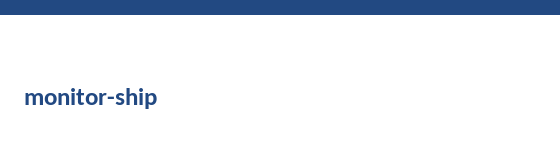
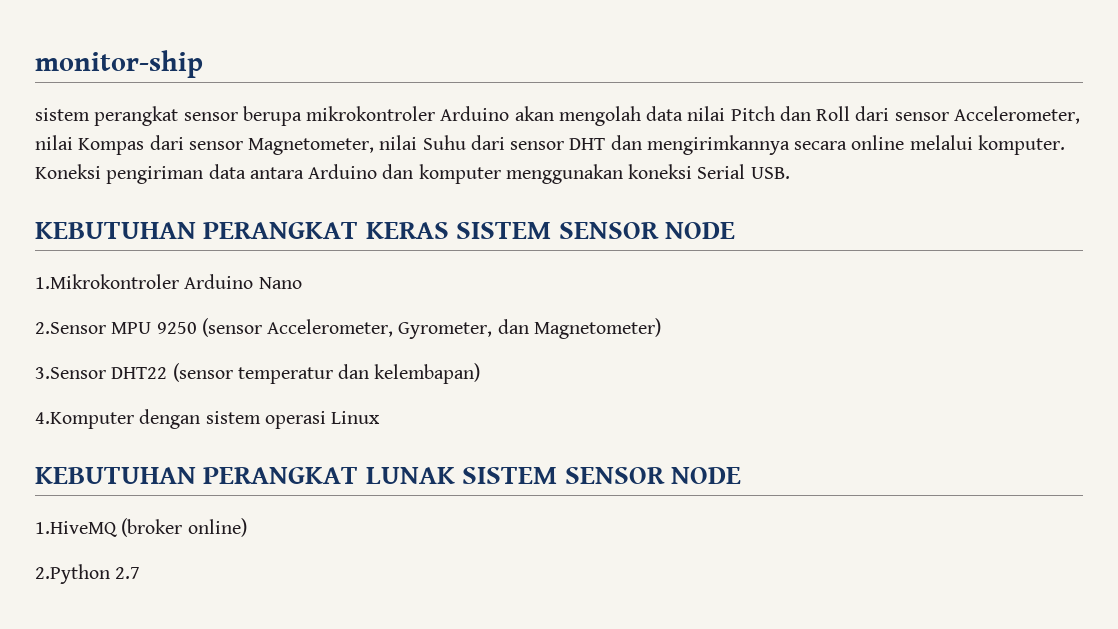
(157, 98) none -> [35,106,1080,126] [35,135,1065,155] [35,164,790,184] [35,222,736,239] [35,274,302,289] [35,318,661,339] [35,363,481,384] [35,409,381,429] [35,467,742,484] [35,518,247,537] [35,564,141,584] // sistem perangkat sensor berupa mikrokontroler Arduino akan mengolah data nilai Pitch dan Roll dari sensor Accelerometer, nilai Kompas dari sensor Magnetometer, nilai Suhu dari sensor DHT dan mengirimkannya secara online melalui komputer. Koneksi pengiriman data antara Arduino dan komputer menggunakan koneksi Serial USB. // KEBUTUHAN PERANGKAT KERAS SISTEM SENSOR NODE // 1.Mikrokontroler Arduino Nano // 2.Sensor MPU 9250 (sensor Accelerometer, Gyrometer, dan Magnetometer) // 3.Sensor DHT22 (sensor temperatur dan kelembapan) // 4.Komputer dengan sistem operasi Linux // KEBUTUHAN PERANGKAT LUNAK SISTEM SENSOR NODE // 1.HiveMQ (broker online) // 2.Python 2.7

